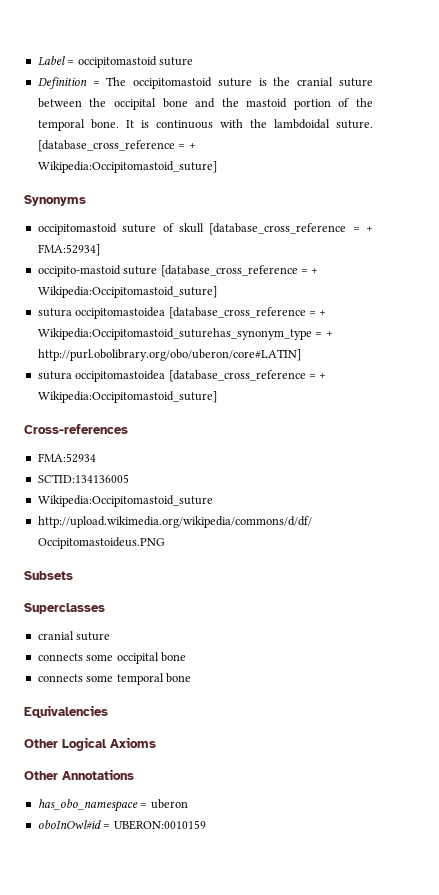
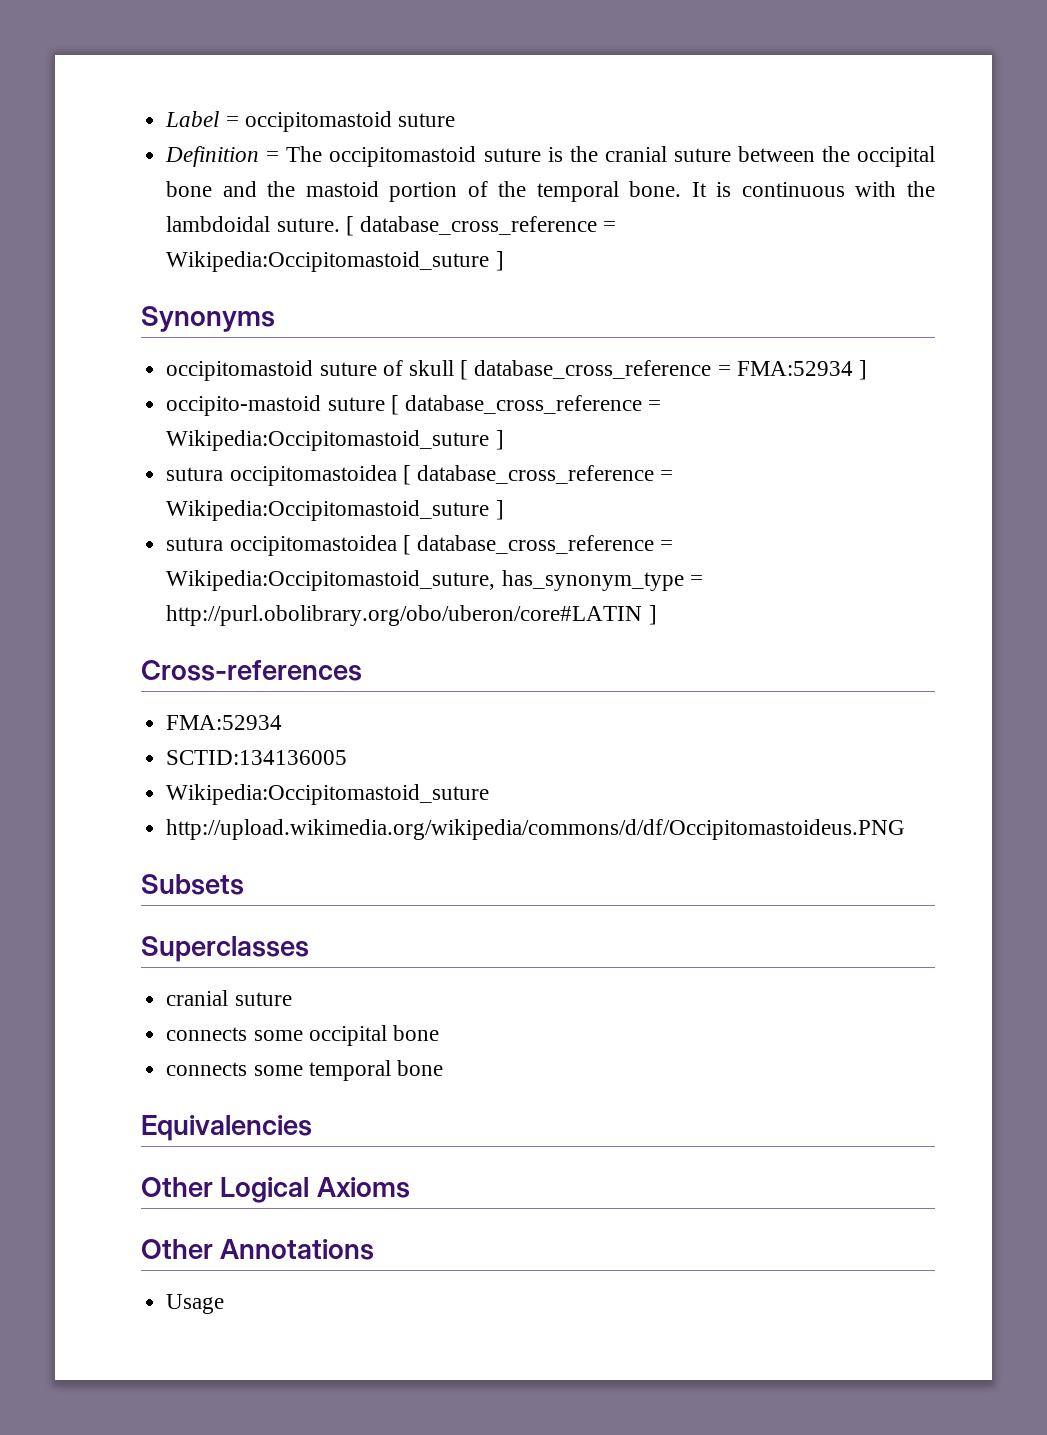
[37,140,196,152] [37,161,217,173] [database_cross_reference = + Wikipedia:Occipitomastoid_suture] -> [345,216,617,236] [166,251,504,272] [ database_cross_reference = Wikipedia:Occipitomastoid_suture ]
[209,223,373,235] [37,244,100,256] [37,265,319,277] [37,286,217,298] [37,307,327,319] [37,328,333,340] [37,349,301,361] [37,370,327,382] [37,391,217,403] [database_cross_reference = + FMA:52934] // occipito-mastoid suture [database_cross_reference = + Wikipedia:Occipitomastoid_suture] // sutura occipitomastoidea [database_cross_reference = + Wikipedia:Occipitomastoid_suturehas_synonym_type = + http://purl.obolibrary.org/obo/uberon/core#LATIN] // sutura occipitomastoidea [database_cross_reference = + Wikipedia:Occipitomastoid_suture] -> [460,360,867,380] [166,395,662,416] [166,430,504,451] [166,465,674,486] [166,500,504,521] [166,535,674,556] [166,570,703,591] [166,605,657,626] [ database_cross_reference = FMA:52934 ] // occipito-mastoid suture [ database_cross_reference = Wikipedia:Occipitomastoid_suture ] // sutura occipitomastoidea [ database_cross_reference = Wikipedia:Occipitomastoid_suture ] // sutura occipitomastoidea [ database_cross_reference = Wikipedia:Occipitomastoid_suture, has_synonym_type = http://purl.obolibrary.org/obo/uberon/core#LATIN ]
[37,799,188,812] [37,820,206,830] has_obo_namespace = uberon // oboInOwl#id = UBERON:0010159 -> [166,1294,225,1314] Usage

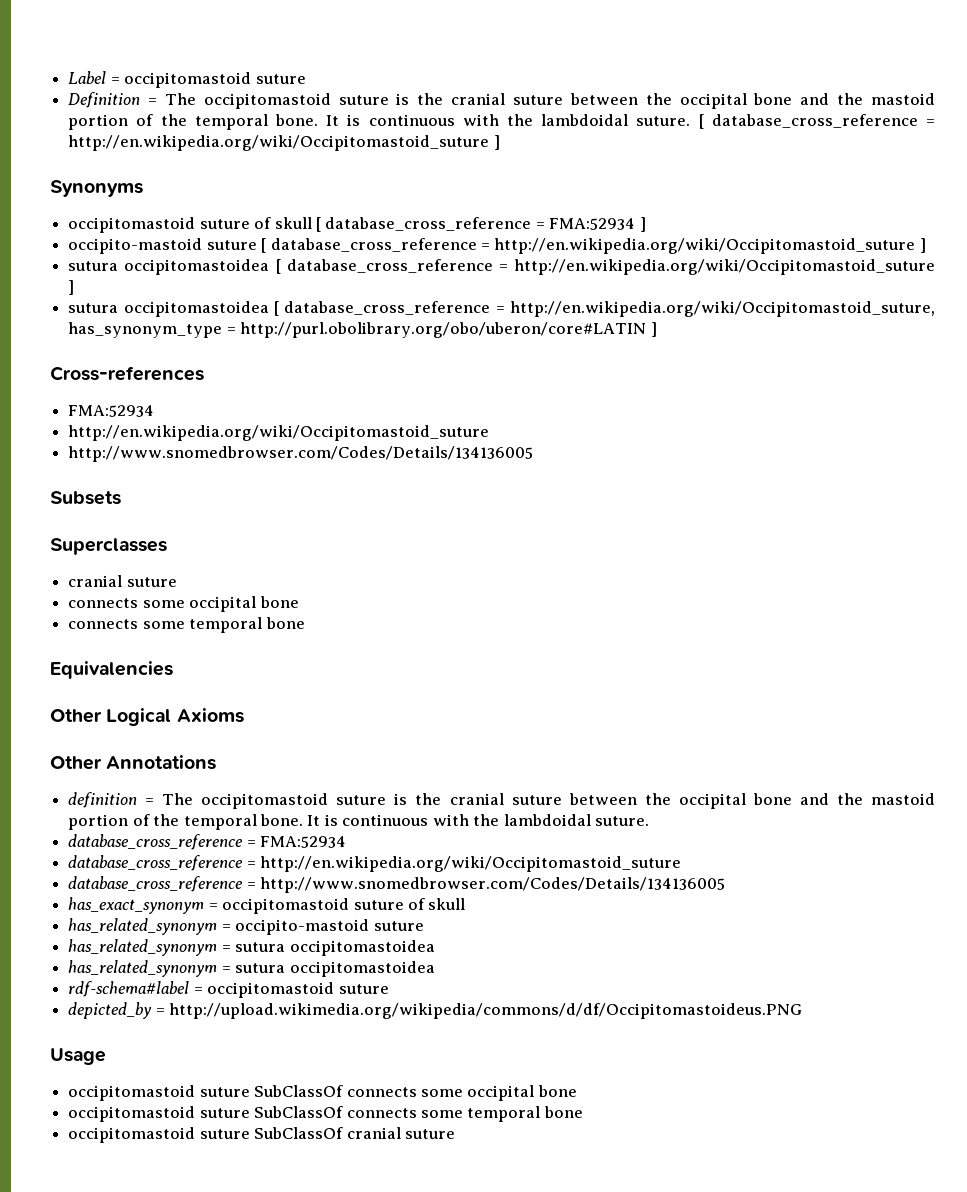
[166,251,490,272] Wikipedia:Occipitomastoid_suture -> [68,135,490,151] http://en.wikipedia.org/wiki/Occipitomastoid_suture
[166,430,504,451] [166,465,674,486] [166,500,504,521] [166,535,674,556] [166,570,496,591] Wikipedia:Occipitomastoid_suture ] // sutura occipitomastoidea [ database_cross_reference = Wikipedia:Occipitomastoid_suture ] // sutura occipitomastoidea [ database_cross_reference = Wikipedia:Occipitomastoid_suture, -> [494,238,926,254] [68,259,936,275] [68,280,75,295] [68,301,936,317] http://en.wikipedia.org/wiki/Occipitomastoid_suture ] // sutura occipitomastoidea [ database_cross_reference = http://en.wikipedia.org/wiki/Occipitomastoid_suture ] // sutura occipitomastoidea [ database_cross_reference = http://en.wikipedia.org/wiki/Occipitomastoid_suture,
[166,750,348,765] [166,784,490,805] [166,819,906,840] SCTID:134136005 // Wikipedia:Occipitomastoid_suture // http://upload.wikimedia.org/wikipedia/commons/d/df/Occipitomastoideus.PNG -> [68,425,490,441] [68,446,534,462] http://en.wikipedia.org/wiki/Occipitomastoid_suture // http://www.snomedbrowser.com/Codes/Details/134136005
[166,1294,225,1314] Usage -> [68,792,935,809] [68,814,650,830] [68,834,347,850] [68,855,682,872] [68,876,726,893] [68,897,466,914] [68,918,424,935] [68,939,435,956] [68,960,435,977] [68,981,389,998] [68,1002,803,1019] [50,1048,106,1065] [68,1085,577,1101] [68,1106,583,1122] [68,1127,455,1143] definition = The occipitomastoid suture is the cranial suture between the occipital bone and the mastoid portion of the temporal bone. It is continuous with the lambdoidal suture. // database_cross_reference = FMA:52934 // database_cross_reference = http://en.wikipedia.org/wiki/Occipitomastoid_suture // database_cross_reference = http://www.snomedbrowser.com/Codes/Details/134136005 // has_exact_synonym = occipitomastoid suture of skull // has_related_synonym = occipito-mastoid suture // has_related_synonym = sutura occipitomastoidea // has_related_synonym = sutura occipitomastoidea // rdf-schema#label = occipitomastoid suture // depicted_by = http://upload.wikimedia.org/wikipedia/commons/d/df/Occipitomastoideus.PNG // Usage // occipitomastoid suture SubClassOf connects some occipital bone // occipitomastoid suture SubClassOf connects some temporal bone // occipitomastoid suture SubClassOf cranial suture

